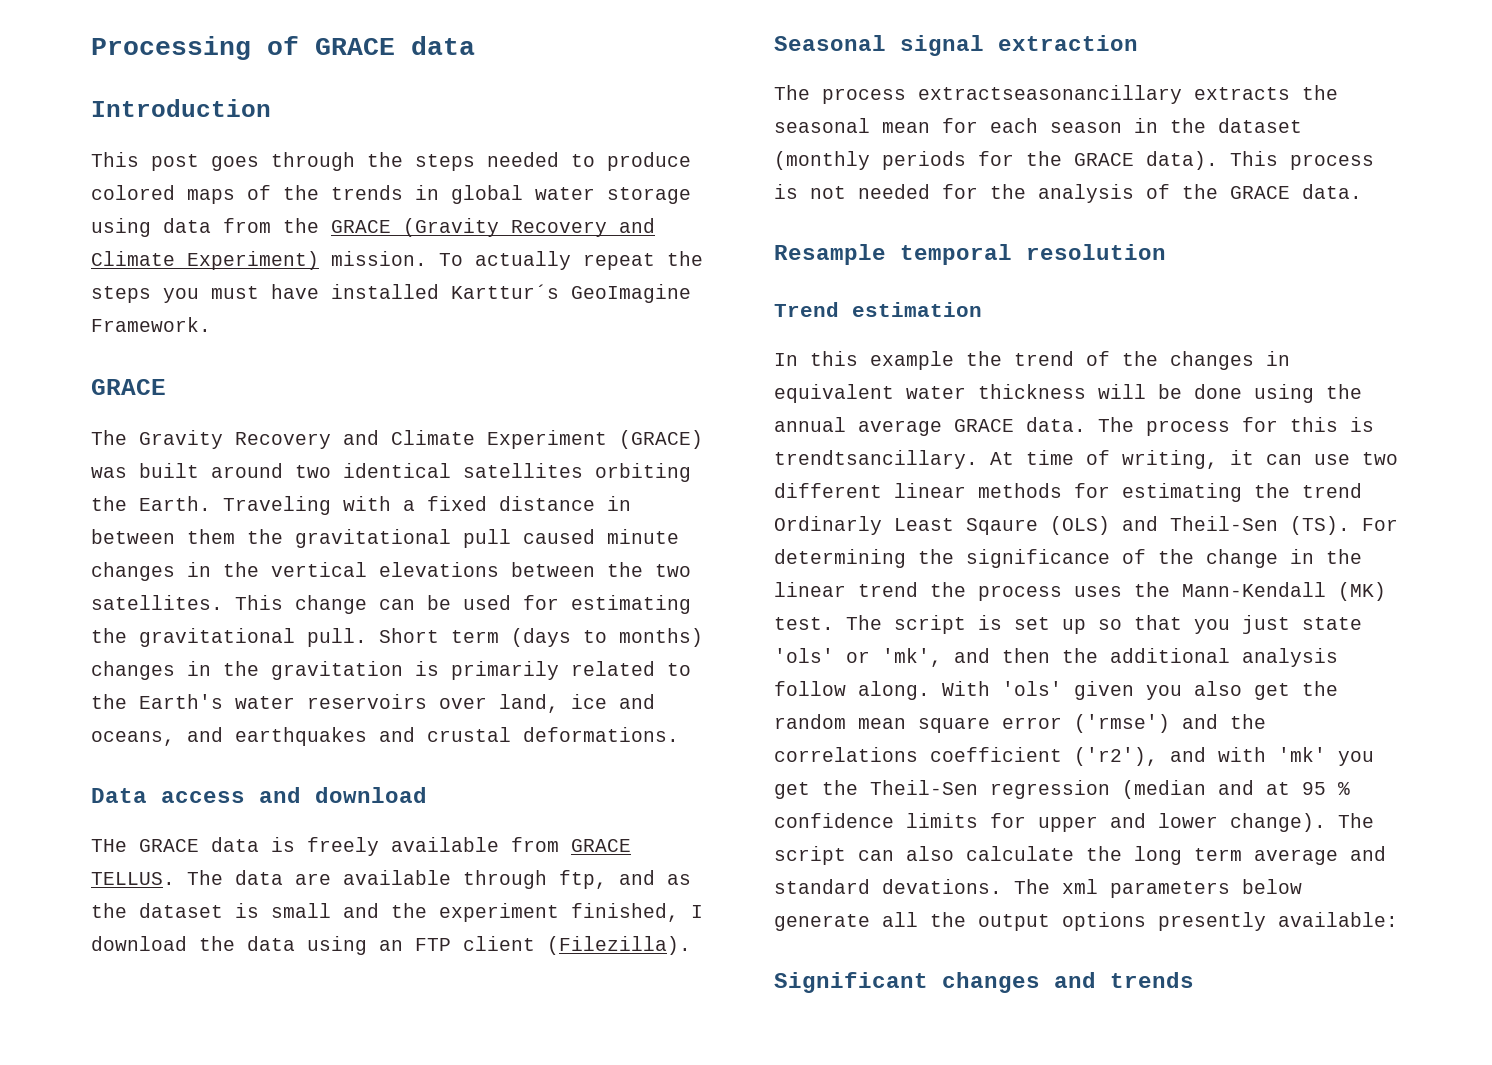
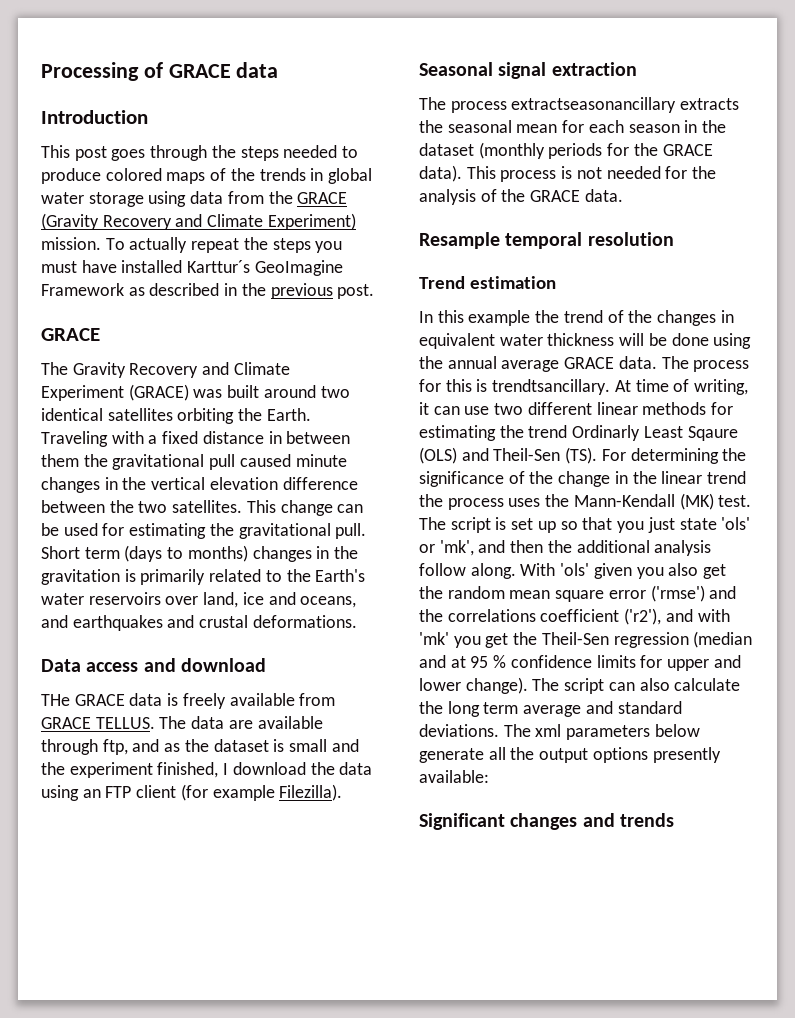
[91,317,211,332] Framework. -> [41,283,375,299] Framework as described in the previous post.
[379,562,499,577] elevations -> [209,477,358,490] elevation difference
[547,936,691,955] (Filezilla). -> [180,784,343,801] (for example Filezilla).
[882,879,1002,894] devations. -> [419,724,499,737] deviations.

